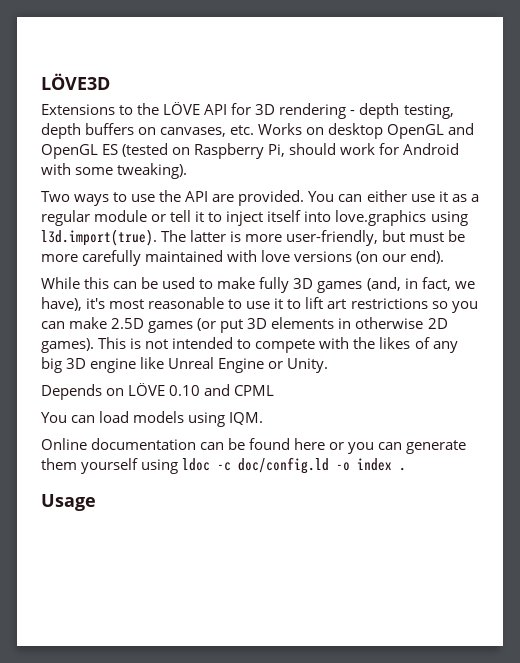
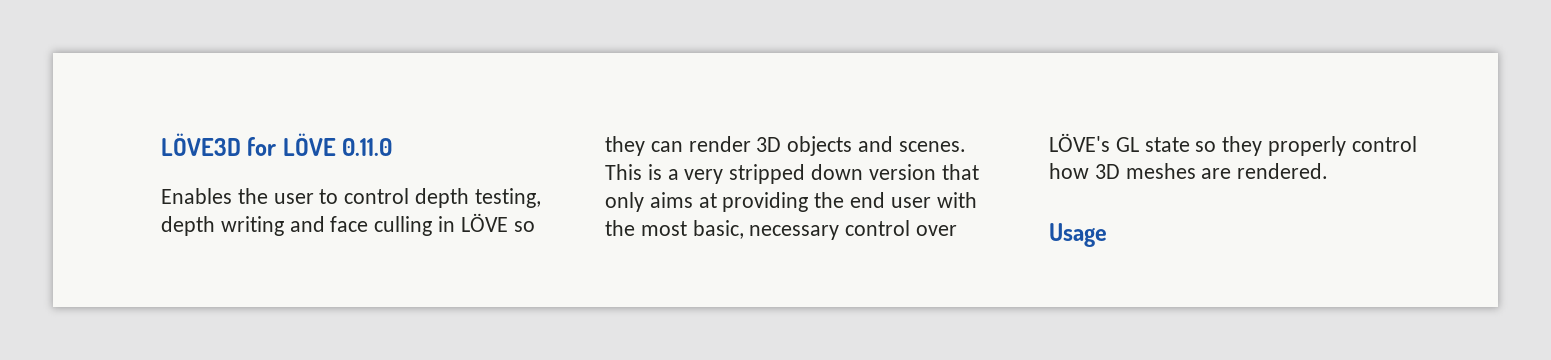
[41,102,454,119] [41,123,475,139] [41,143,460,159] [41,163,188,179] [41,190,479,206] [41,210,468,226] [41,229,466,246] [41,250,445,266] [41,277,475,293] [41,297,478,313] [41,317,448,333] [41,337,458,353] [41,357,329,373] [41,383,275,400] [41,411,264,427] [41,438,467,454] [41,457,407,474] // Extensions to the LÖVE API for 3D rendering - depth testing, depth buffers on canvases, etc. Works on desktop OpenGL and OpenGL ES (tested on Raspberry Pi, should work for Android with some tweaking). // Two ways to use the API are provided. You can either use it as a regular module or tell it to inject itself into love.graphics using l3d.import(true). The latter is more user-friendly, but must be more carefully maintained with love versions (on our end). // While this can be used to make fully 3D games (and, in fact, we have), it's most reasonable to use it to lift art restrictions so you can make 2.5D games (or put 3D elements in otherwise 2D games). This is not intended to compete with the likes of any big 3D engine like Unreal Engine or Unity. // Depends on LÖVE 0.10 and CPML // You can load models using IQM. // Online documentation can be found here or you can generate them yourself using ldoc -c doc/config.ld -o index . -> [247,133,393,156] [161,188,541,208] [161,213,535,236] [605,136,966,156] [605,164,979,184] [605,192,977,212] [605,220,958,240] [1049,133,1417,156] [1049,163,1329,179] for LÖVE 0.11.0 // Enables the user to control depth testing, depth writing and face culling in LÖVE so they can render 3D objects and scenes. This is a very stripped down version that only aims at providing the end user with the most basic, necessary control over LÖVE's GL state so they properly control how 3D meshes are rendered.

